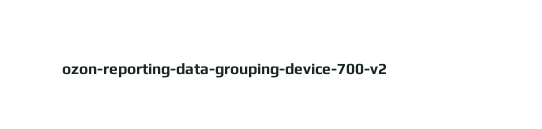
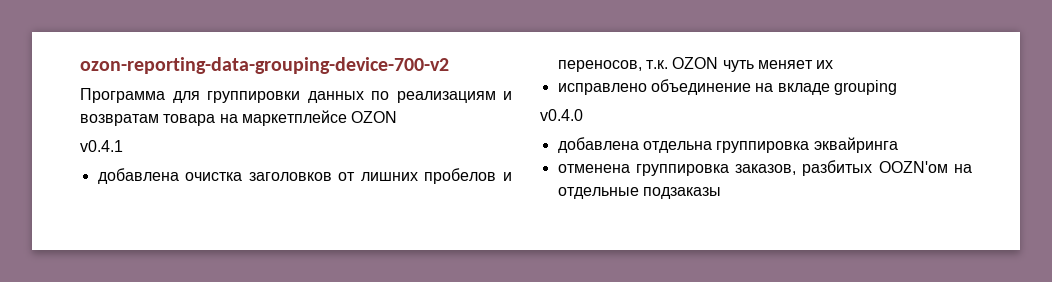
(387, 70) none -> [80,88,512,103] [80,110,398,126] [80,140,123,152] [97,168,512,184] [557,57,834,72] [557,79,897,95] [540,109,583,121] [557,137,898,153] [557,160,972,176] [557,187,721,199] // Программа для группировки данных по реализациям и возвратам товара на маркетплейсе OZON // v0.4.1 // добавлена очистка заголовков от лишних пробелов и переносов, т.к. OZON чуть меняет их // исправлено объединение на вкладе grouping // v0.4.0 // добавлена отдельна группировка эквайринга // отменена группировка заказов, разбитых OOZN'ом на отдельные подзаказы

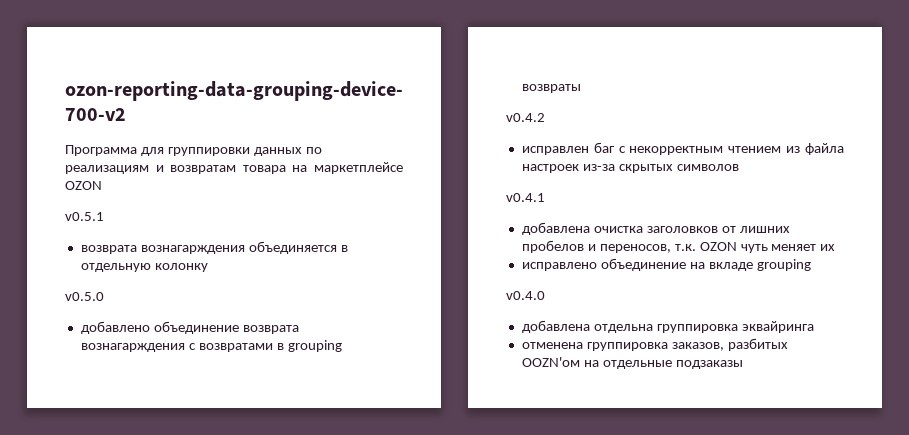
(398, 117) none -> [65,212,104,221] [80,241,348,254] [80,263,208,272] [65,292,104,301] [80,321,299,334] [80,340,342,352] [521,84,581,93] [506,113,545,122] [521,142,844,155] [521,164,739,173] // v0.5.1 // возврата вознагарждения объединяется в отдельную колонку // v0.5.0 // добавлено объединение возврата вознагарждения с возвратами в grouping возвраты // v0.4.2 // исправлен баг с некорректным чтением из файла настроек из-за скрытых символов

